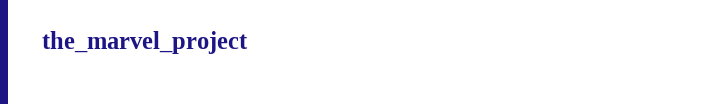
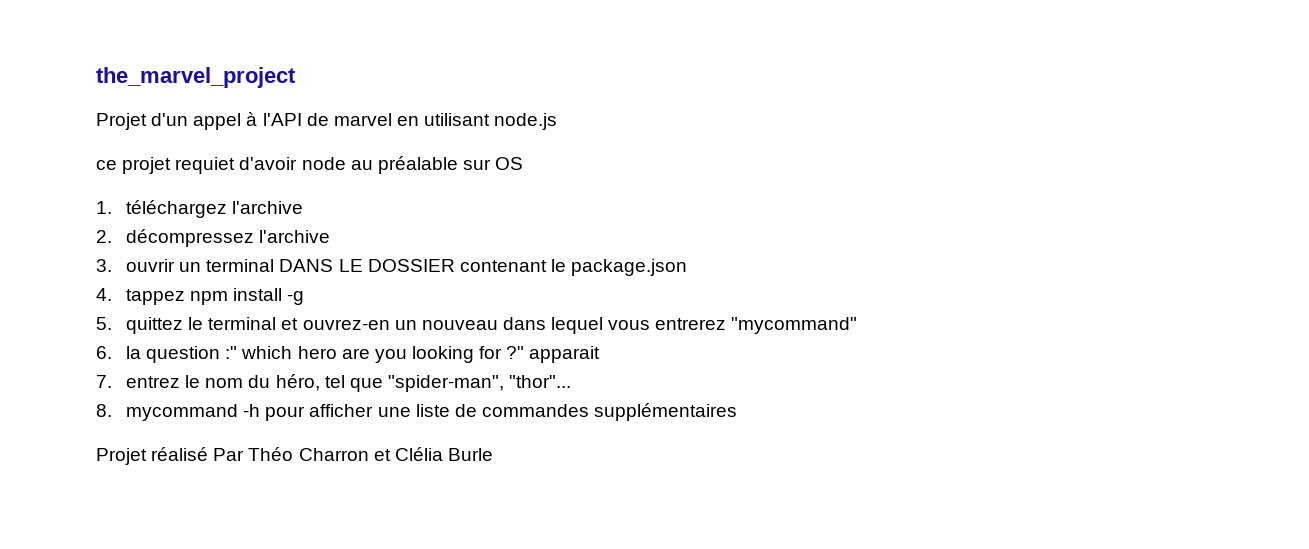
(248, 42) none -> [96,112,558,130] [96,156,524,174] [96,200,304,218] [96,229,331,247] [96,259,688,276] [96,288,305,305] [96,317,858,334] [96,346,601,363] [96,374,572,392] [96,403,738,421] [96,447,493,465] // Projet d'un appel à l'API de marvel en utilisant node.js // ce projet requiet d'avoir node au préalable sur OS // 1. téléchargez l'archive // 2. décompressez l'archive // 3. ouvrir un terminal DANS LE DOSSIER contenant le package.json // 4. tappez npm install -g // 5. quittez le terminal et ouvrez-en un nouveau dans lequel vous entrerez "mycommand" // 6. la question :" which hero are you looking for ?" apparait // 7. entrez le nom du héro, tel que "spider-man", "thor"... // 8. mycommand -h pour afficher une liste de commandes supplémentaires // Projet réalisé Par Théo Charron et Clélia Burle

